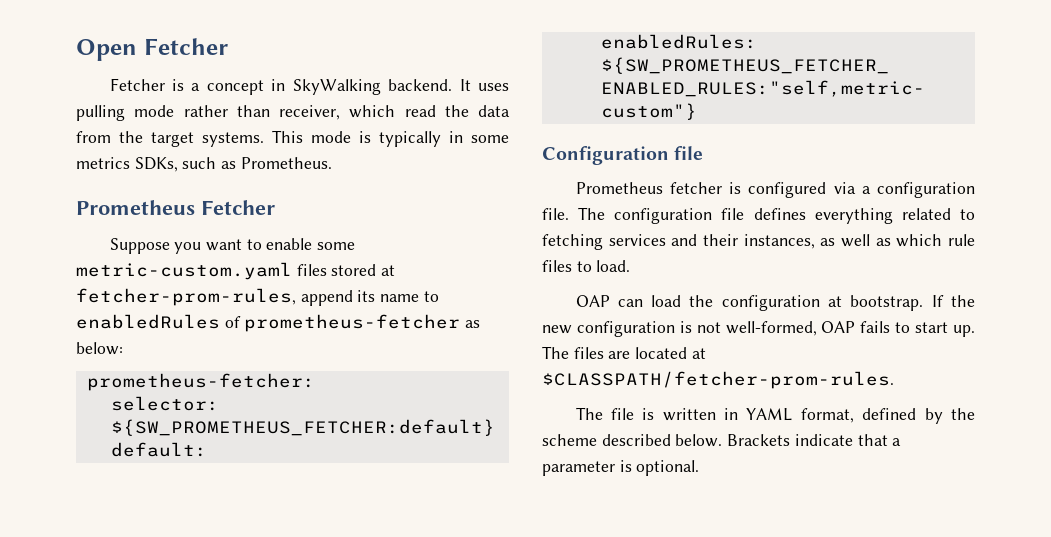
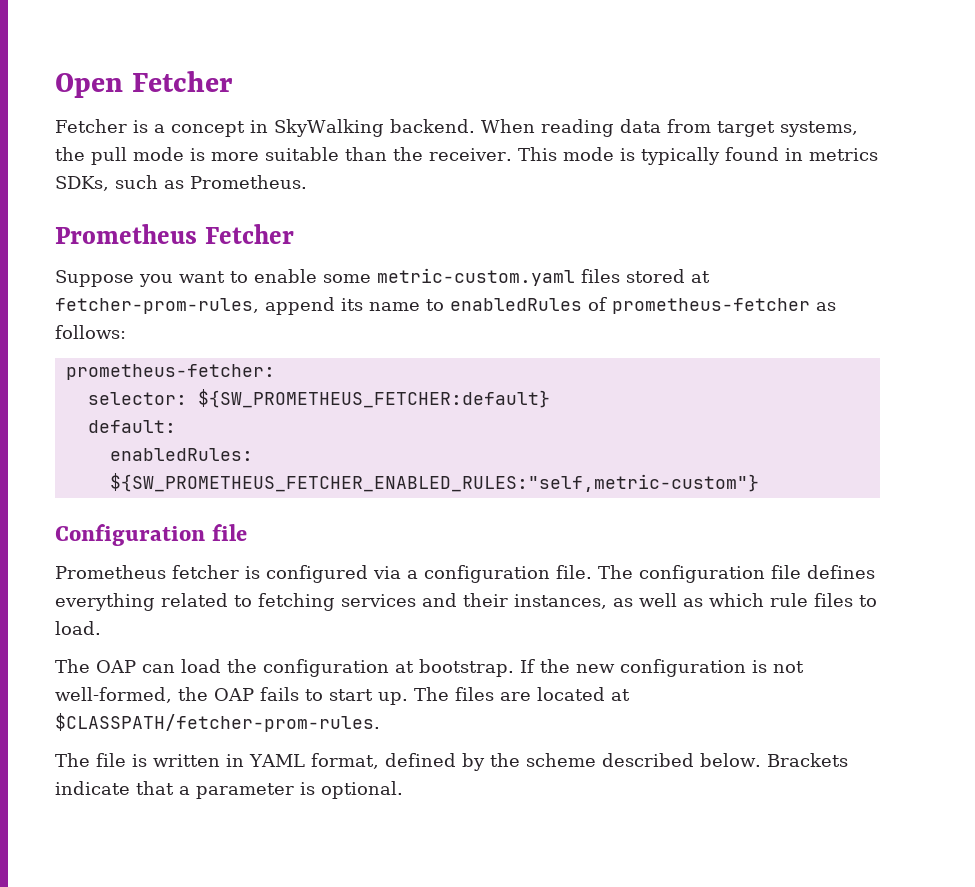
[459,79,509,91] [76,105,510,121] [76,131,264,147] It uses pulling mode rather than receiver, which read the data from the target systems. -> [480,119,858,137] [55,147,512,165] When reading data from target systems, the pull mode is more suitable than the receiver.
[449,131,509,143] in some -> [724,147,803,161] found in
[76,342,123,355] below: -> [55,325,126,339] follows:
(631, 266) none -> [55,659,90,673] The
(817, 328) none -> [178,687,208,701] the

